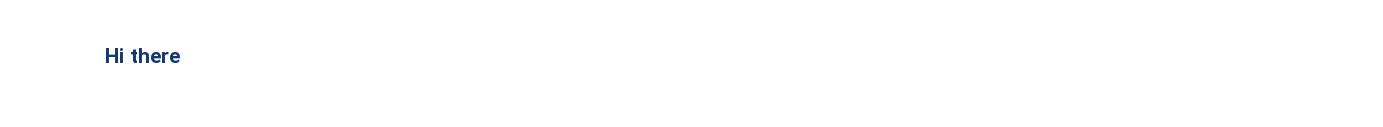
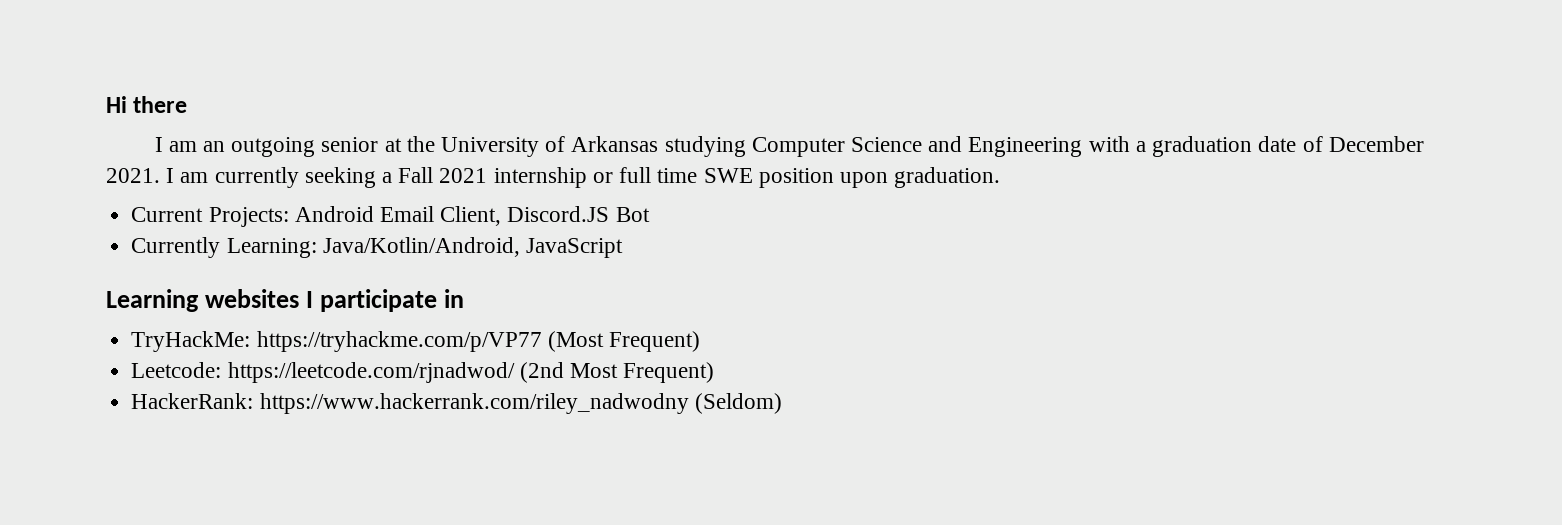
(180, 55) none -> [154,136,1424,157] [106,167,1001,188] [131,206,650,227] [131,237,623,258] [106,289,464,312] [131,331,700,352] [131,362,715,383] [131,393,782,414] // I am an outgoing senior at the University of Arkansas studying Computer Science and Engineering with a graduation date of December 2021. I am currently seeking a Fall 2021 internship or full time SWE position upon graduation. // Current Projects: Android Email Client, Discord.JS Bot // Currently Learning: Java/Kotlin/Android, JavaScript // Learning websites I participate in // TryHackMe: https://tryhackme.com/p/VP77 (Most Frequent) // Leetcode: https://leetcode.com/rjnadwod/ (2nd Most Frequent) // HackerRank: https://www.hackerrank.com/riley_nadwodny (Seldom)

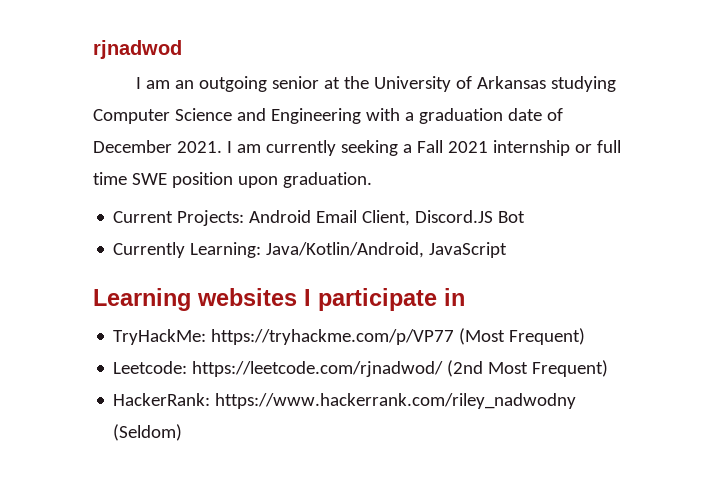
[106,96,188,113] Hi there -> [93,40,182,59] rjnadwod

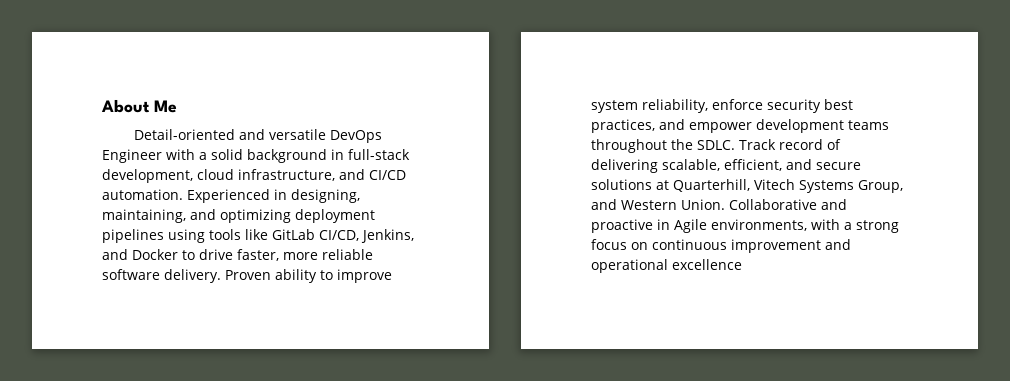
[93,40,182,59] [135,76,616,92] [93,108,563,124] [93,140,621,156] [93,172,372,188] [113,210,526,226] [113,242,508,258] [93,288,465,311] [113,328,586,345] [113,360,609,377] [113,393,577,409] [113,424,183,441] rjnadwod // I am an outgoing senior at the University of Arkansas studying Computer Science and Engineering with a graduation date of December 2021. I am currently seeking a Fall 2021 internship or full time SWE position upon graduation. // Current Projects: Android Email Client, Discord.JS Bot // Currently Learning: Java/Kotlin/Android, JavaScript // Learning websites I participate in // TryHackMe: https://tryhackme.com/p/VP77 (Most Frequent) // Leetcode: https://leetcode.com/rjnadwod/ (2nd Most Frequent) // HackerRank: https://www.hackerrank.com/riley_nadwodny (Seldom) -> [101,99,177,113] [134,129,383,143] [102,149,410,163] [102,169,406,183] [102,189,360,203] [102,209,375,223] [102,229,414,243] [102,249,373,261] [102,269,392,283] [591,99,853,113] [591,119,889,133] [591,139,841,153] [591,159,861,173] [591,179,903,193] [591,199,847,210] [591,219,899,233] [591,239,851,253] [591,259,742,273] About Me // Detail-oriented and versatile DevOps Engineer with a solid background in full-stack development, cloud infrastructure, and CI/CD automation. Experienced in designing, maintaining, and optimizing deployment pipelines using tools like GitLab CI/CD, Jenkins, and Docker to drive faster, more reliable software delivery. Proven ability to improve system reliability, enforce security best practices, and empower development teams throughout the SDLC. Track record of delivering scalable, efficient, and secure solutions at Quarterhill, Vitech Systems Group, and Western Union. Collaborative and proactive in Agile environments, with a strong focus on continuous improvement and operational excellence

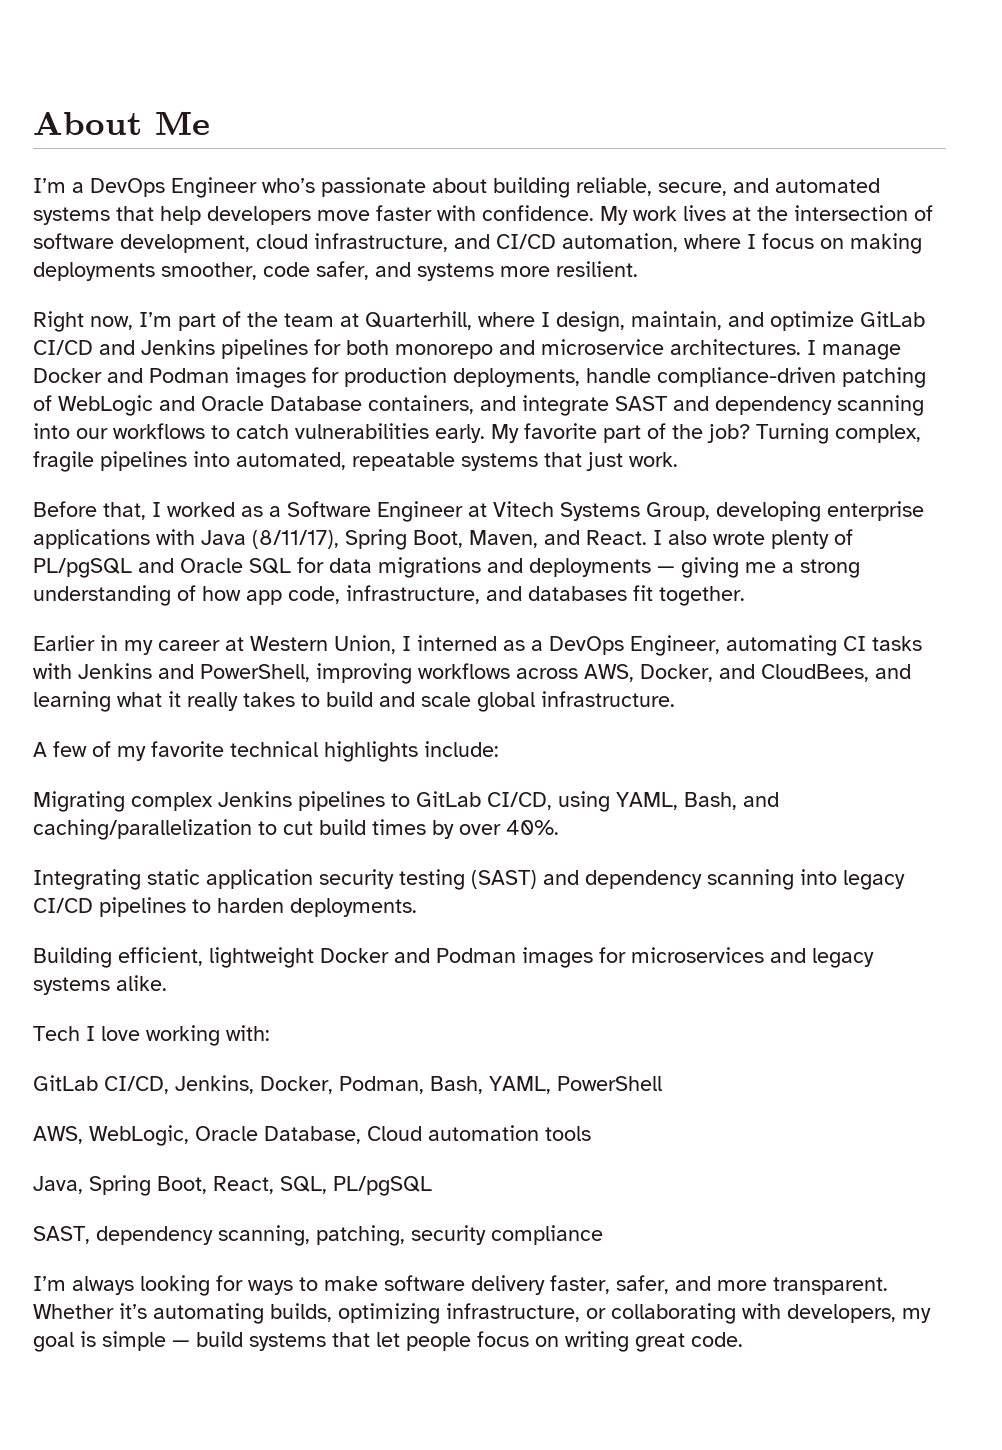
[134,129,383,143] [102,149,410,163] Detail-oriented and versatile DevOps Engineer with a solid background in full-stack -> [33,177,880,198] [33,205,933,225] [33,233,114,249] I’m a DevOps Engineer who’s passionate about building reliable, secure, and automated systems that help developers move faster with confidence. My work lives at the intersection of software
[102,189,360,203] [102,209,375,223] [102,229,414,243] [102,249,373,261] [102,269,392,283] [591,99,853,113] [591,119,889,133] [591,139,841,153] [591,159,861,173] [591,179,903,193] [591,199,847,210] [591,219,899,233] [591,239,851,253] [591,259,742,273] automation. Experienced in designing, maintaining, and optimizing deployment pipelines using tools like GitLab CI/CD, Jenkins, and Docker to drive faster, more reliable software delivery. Proven ability to improve system reliability, enforce security best practices, and empower development teams throughout the SDLC. Track record of delivering scalable, efficient, and secure solutions at Quarterhill, Vitech Systems Group, and Western Union. Collaborative and proactive in Agile environments, with a strong focus on continuous improvement and operational excellence -> [562,233,922,254] [33,261,638,281] [33,311,925,332] [33,339,901,360] [33,367,926,388] [33,395,924,416] [33,423,921,444] [33,451,678,472] [33,501,924,522] [33,529,853,550] [33,557,860,578] [33,585,745,606] [33,635,922,656] [33,663,911,684] [33,691,675,712] [33,741,499,762] [33,791,779,812] [33,819,559,840] [33,869,905,890] [33,897,417,917] [33,947,874,968] [33,975,167,995] [33,1025,270,1046] [33,1075,662,1094] [33,1125,591,1146] [33,1175,432,1196] [33,1225,603,1246] [33,1275,888,1296] [33,1303,931,1324] [33,1331,743,1352] automation, where I focus on making deployments smoother, code safer, and systems more resilient. // Right now, I’m part of the team at Quarterhill, where I design, maintain, and optimize GitLab CI/CD and Jenkins pipelines for both monorepo and microservice architectures. I manage Docker and Podman images for production deployments, handle compliance-driven patching of WebLogic and Oracle Database containers, and integrate SAST and dependency scanning into our workflows to catch vulnerabilities early. My favorite part of the job? Turning complex, fragile pipelines into automated, repeatable systems that just work. // Before that, I worked as a Software Engineer at Vitech Systems Group, developing enterprise applications with Java (8/11/17), Spring Boot, Maven, and React. I also wrote plenty of PL/pgSQL and Oracle SQL for data migrations and deployments — giving me a strong understanding of how app code, infrastructure, and databases fit together. // Earlier in my career at Western Union, I interned as a DevOps Engineer, automating CI tasks with Jenkins and PowerShell, improving workflows across AWS, Docker, and CloudBees, and learning what it really takes to build and scale global infrastructure. // A few of my favorite technical highlights include: // Migrating complex Jenkins pipelines to GitLab CI/CD, using YAML, Bash, and caching/parallelization to cut build times by over 40%. // Integrating static application security testing (SAST) and dependency scanning into legacy CI/CD pipelines to harden deployments. // Building efficient, lightweight Docker and Podman images for microservices and legacy systems alike. // Tech I love working with: // GitLab CI/CD, Jenkins, Docker, Podman, Bash, YAML, PowerShell // AWS, WebLogic, Oracle Database, Cloud automation tools // Java, Spring Boot, React, SQL, PL/pgSQL // SAST, dependency scanning, patching, security compliance // I’m always looking for ways to make software delivery faster, safer, and more transparent. Whether it’s automating builds, optimizing infrastructure, or collaborating with developers, my goal is simple — build systems that let people focus on writing great code.

